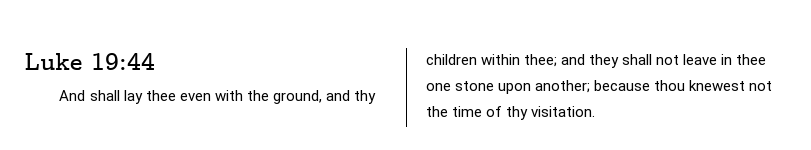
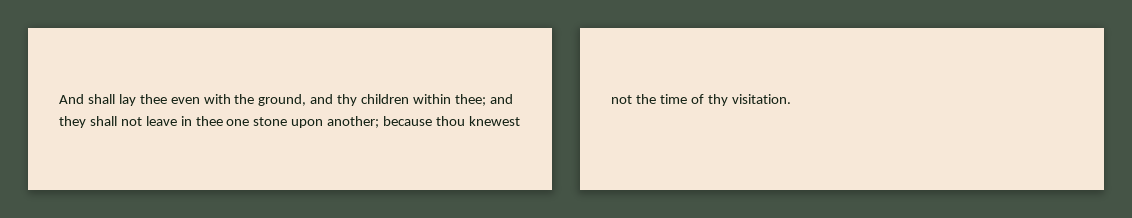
[24,52,155,70] Luke 19:44 // -> (59, 99) none

